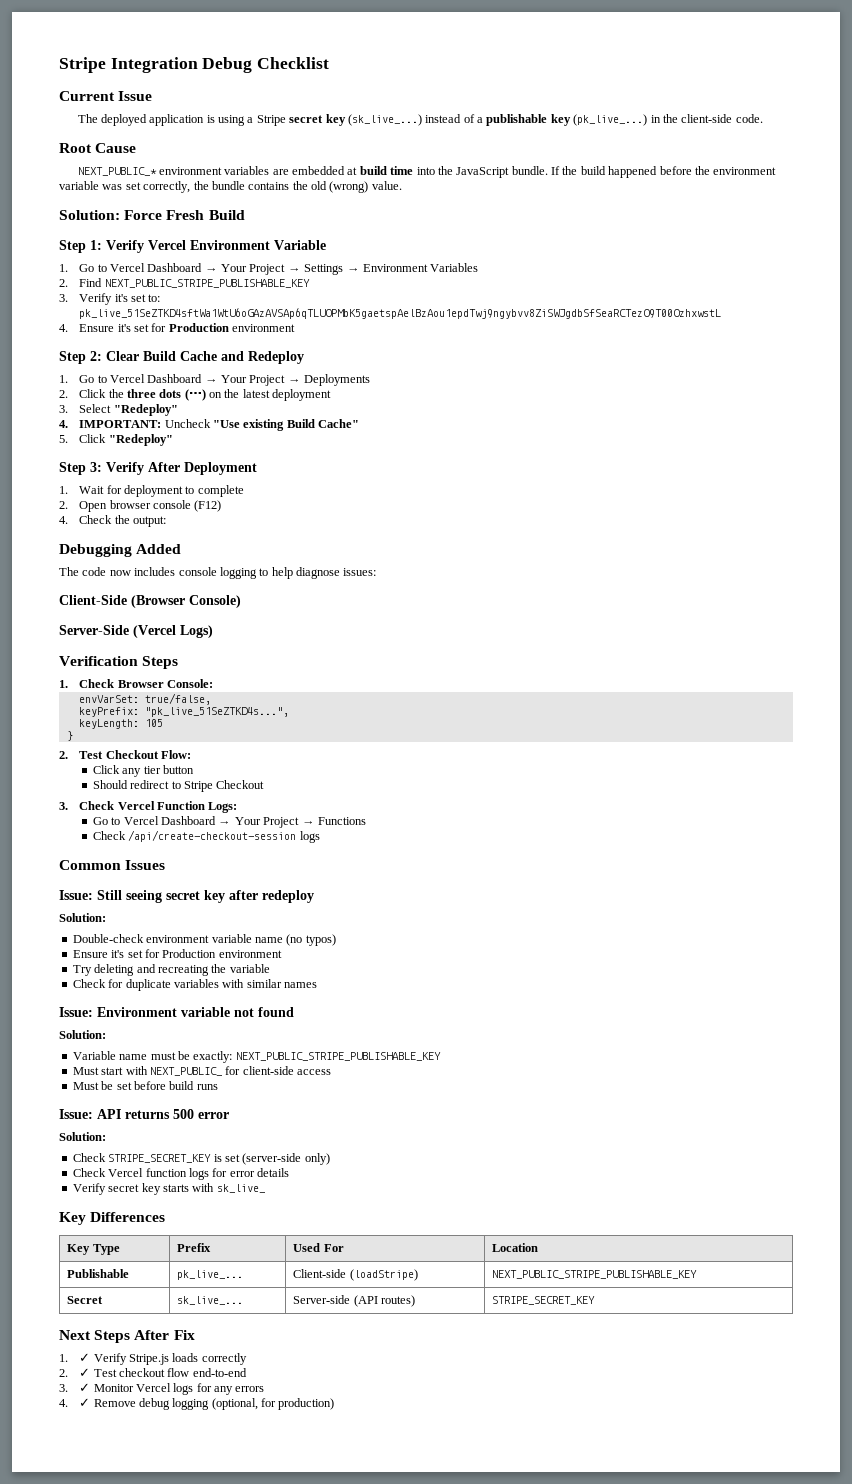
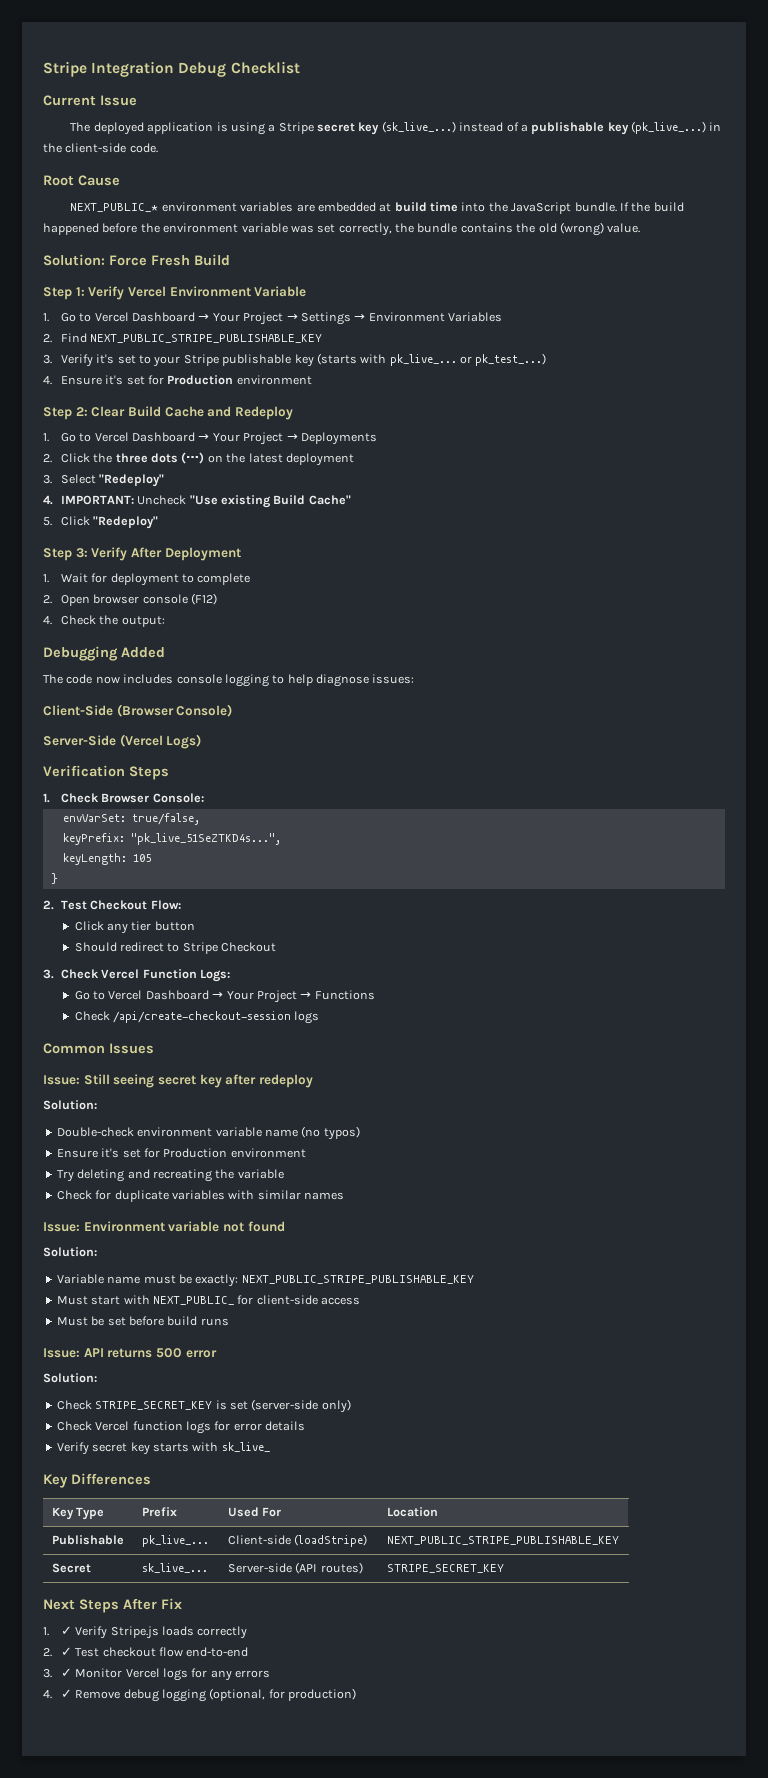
[148,294,161,302] [79,308,722,319] to: pk_live_51SeZTKD4sftWa1WtU6oGAzAVSAp6qTLUOPMbK5gaetspAelBzAou1epdTwj9ngybvv8ZiSWJgdbSfSeaRCTezO9T00OzhxwstL -> [139,353,547,367] to your Stripe publishable key (starts with pk_live_... or pk_test_...)

